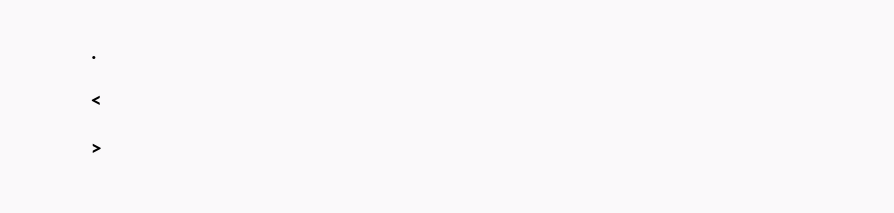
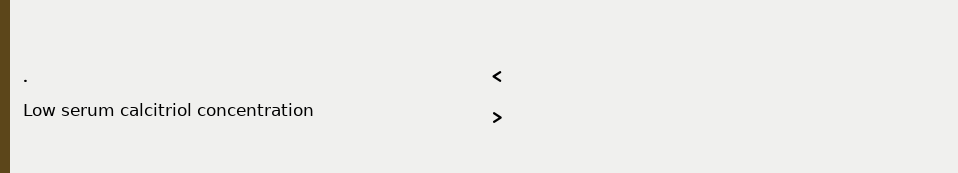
(97, 57) none -> [23,103,314,116] // Low serum calcitriol concentration

